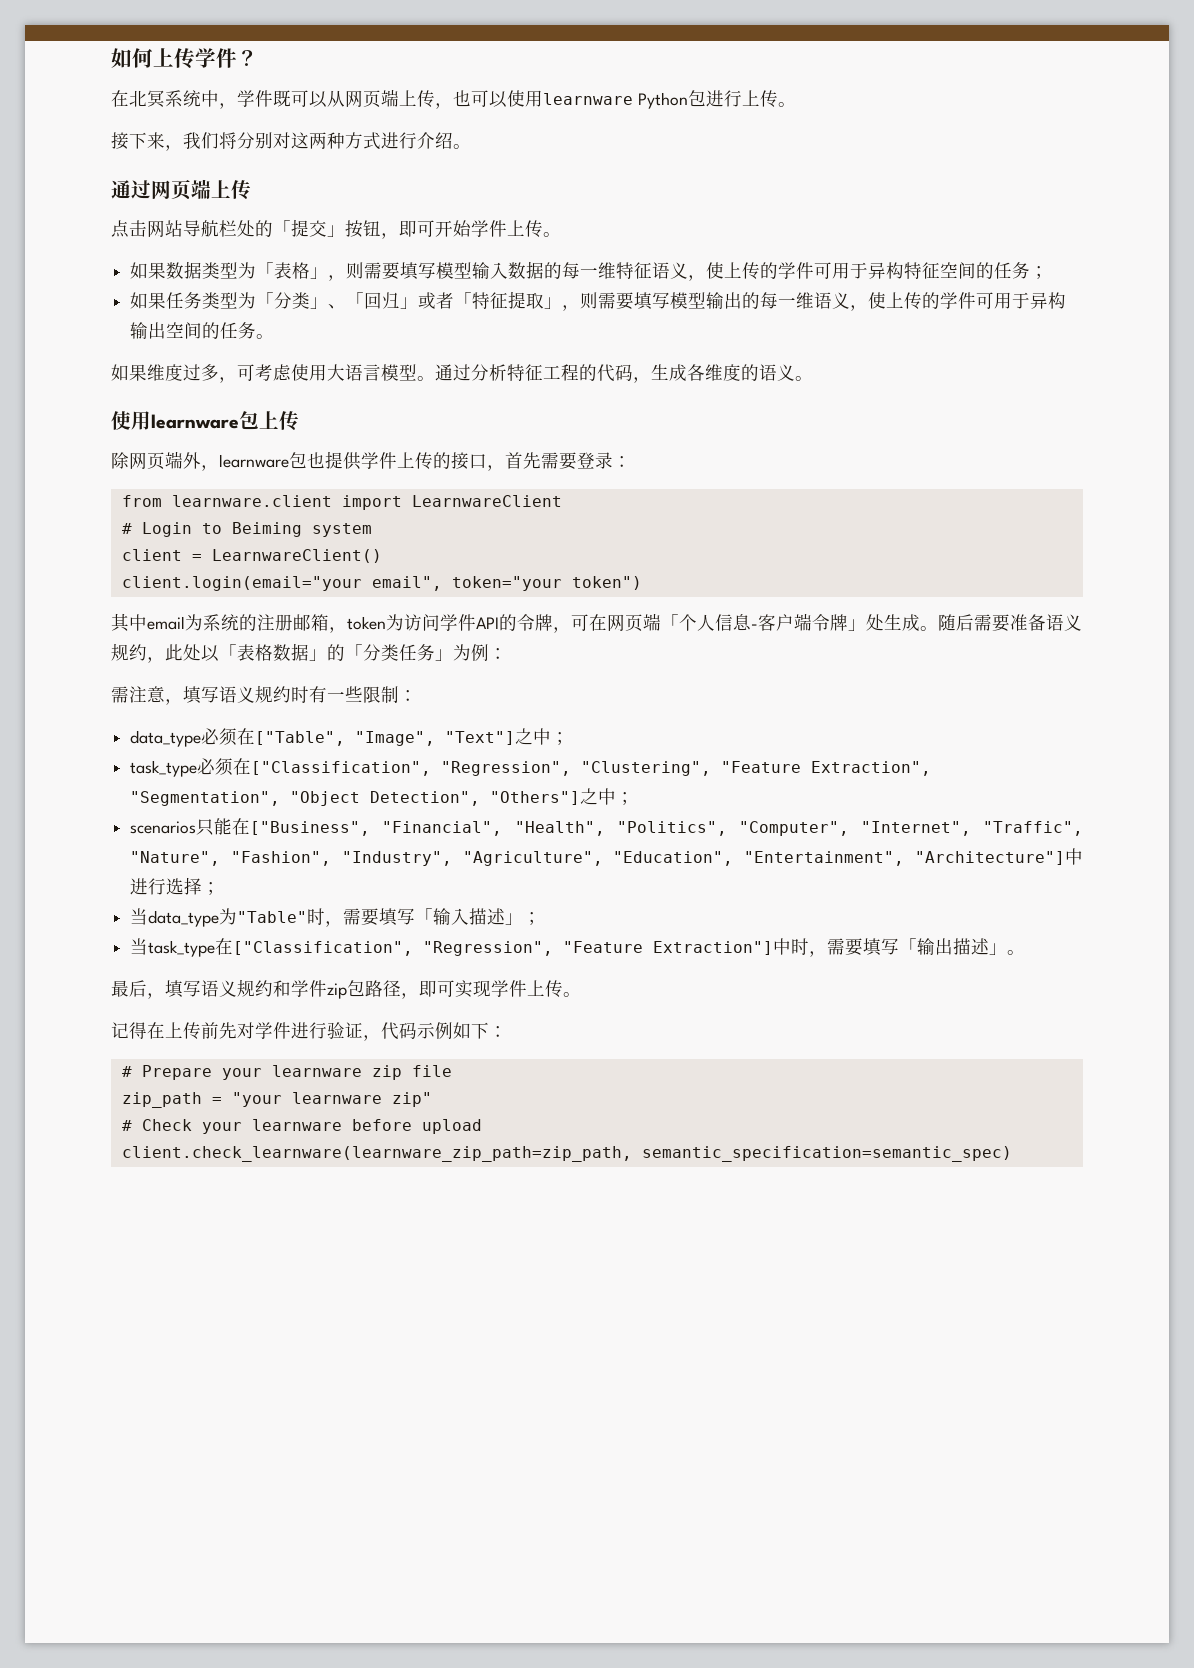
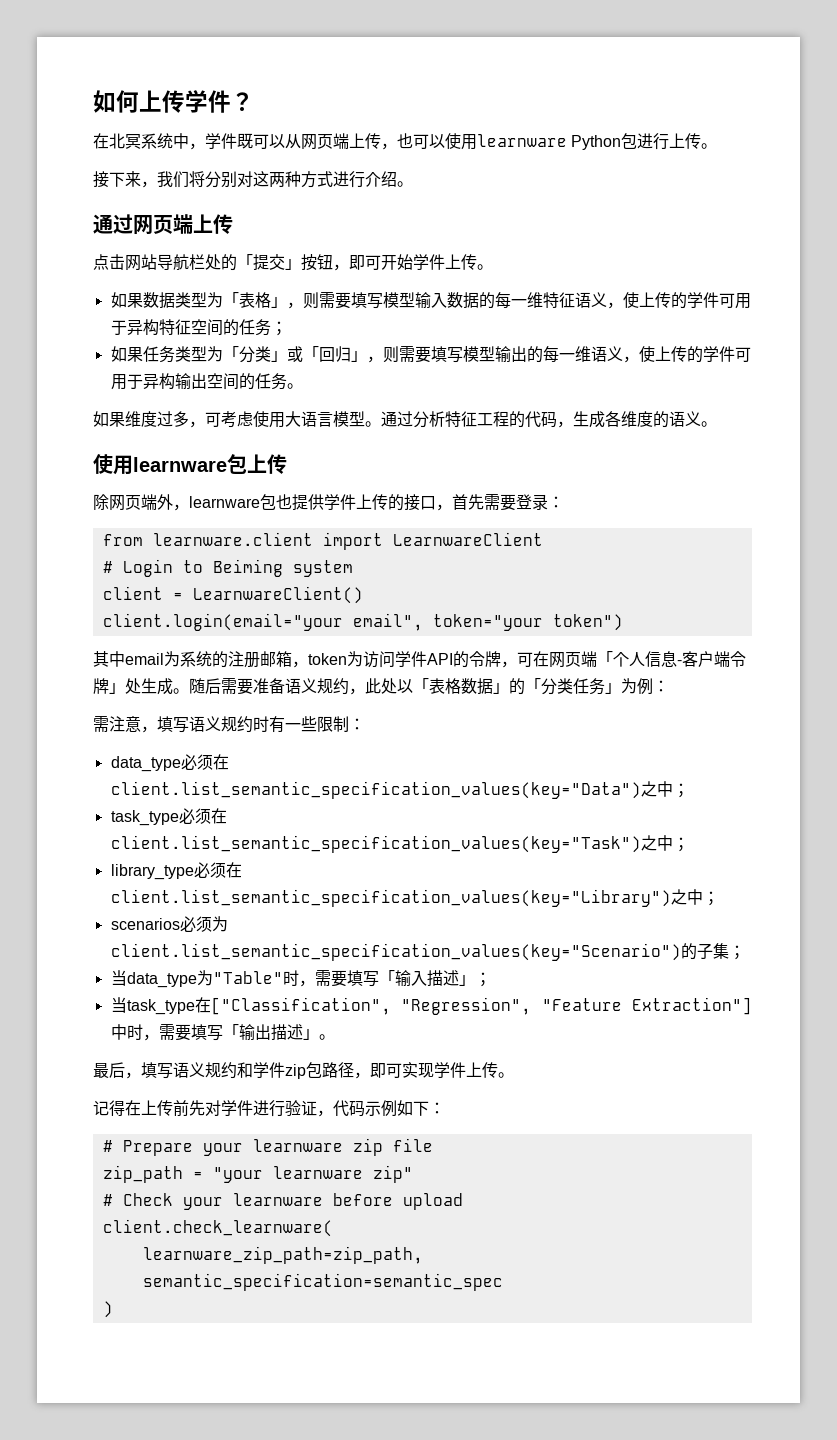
[328,304,347,309] 、 -> [286,346,303,362] 或
[418,291,563,310] 或者「特征提取」 -> (367, 356) none
[255,731,516,746] ["Table", "Image", "Text"] -> [110,781,641,799] client.list_semantic_specification_values(key="Data")
[251,761,932,776] [130,788,635,806] [130,818,1083,836] [130,848,1083,866] [130,877,203,895] ["Classification", "Regression", "Clustering", "Feature Extraction", "Segmentation", "Object Detection", "Others"]之中； // scenarios只能在["Business", "Financial", "Health", "Politics", "Computer", "Internet", "Traffic", "Nature", "Fashion", "Industry", "Agriculture", "Education", "Entertainment", "Architecture"]中进行选择 -> [110,835,689,853] [110,862,242,880] [110,889,719,907] [110,916,228,932] [110,943,729,961] client.list_semantic_specification_values(key="Task")之中； // library_type必须在client.list_semantic_specification_values(key="Library")之中； // scenarios必须为client.list_semantic_specification_values(key="Scenario")的子集
[121,1146,1012,1162] client.check_learnware(learnware_zip_path=zip_path, semantic_specification=semantic_spec) -> [102,1219,333,1237] [142,1246,423,1264] [142,1273,503,1291] [102,1301,113,1318] client.check_learnware( // learnware_zip_path=zip_path, semantic_specification=semantic_spec // )

